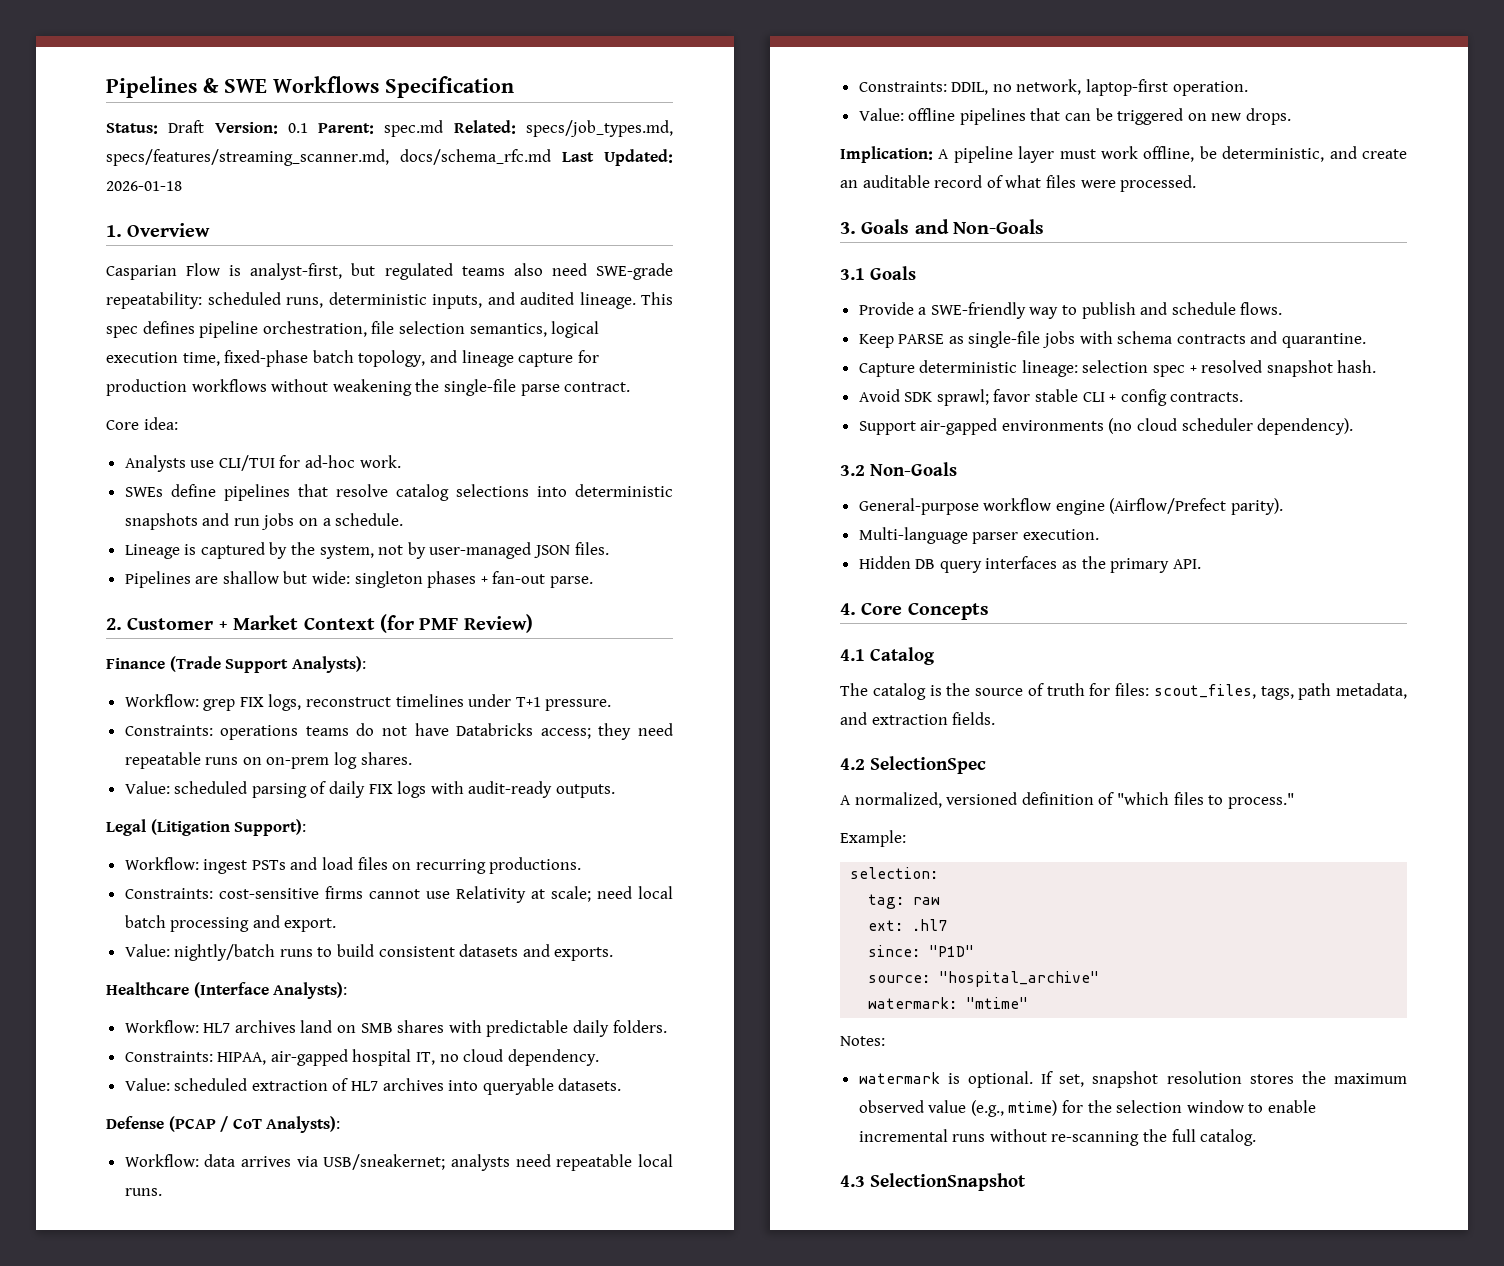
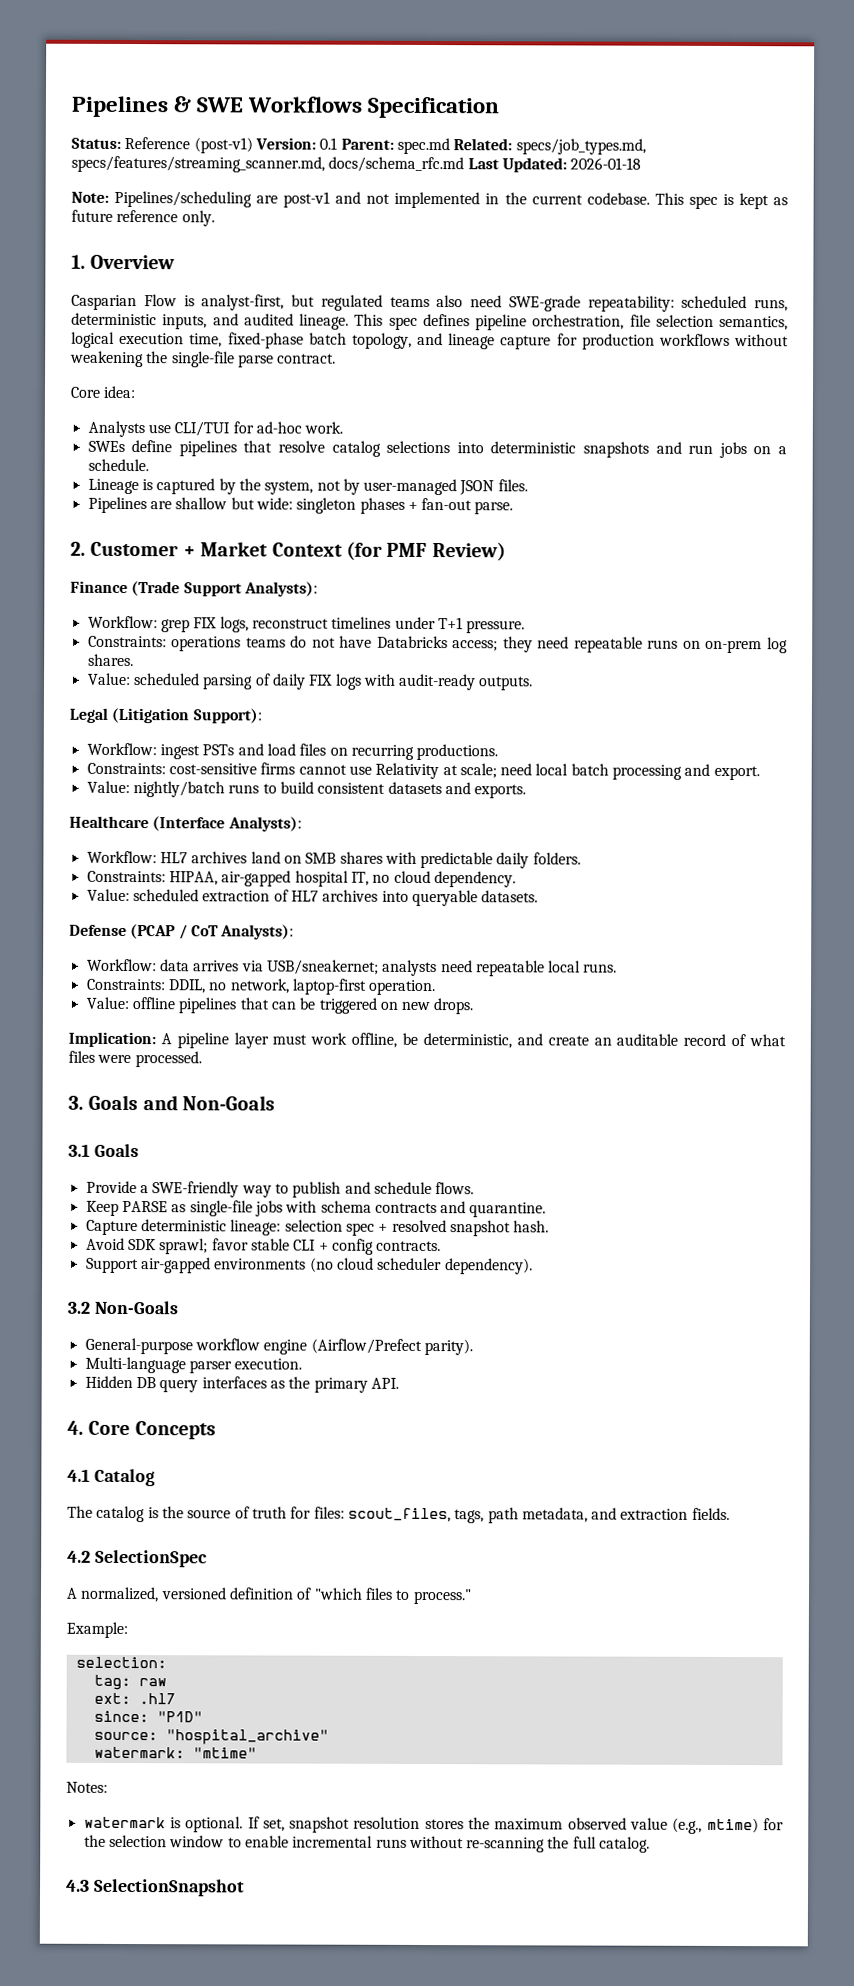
[168,120,205,133] Draft -> [124,136,253,154] Reference (post-v1)
(182, 186) none -> [71,190,789,210] [71,209,215,227] // Note: Pipelines/scheduling are post-v1 and not implemented in the current codebase. This spec is kept as future reference only.

